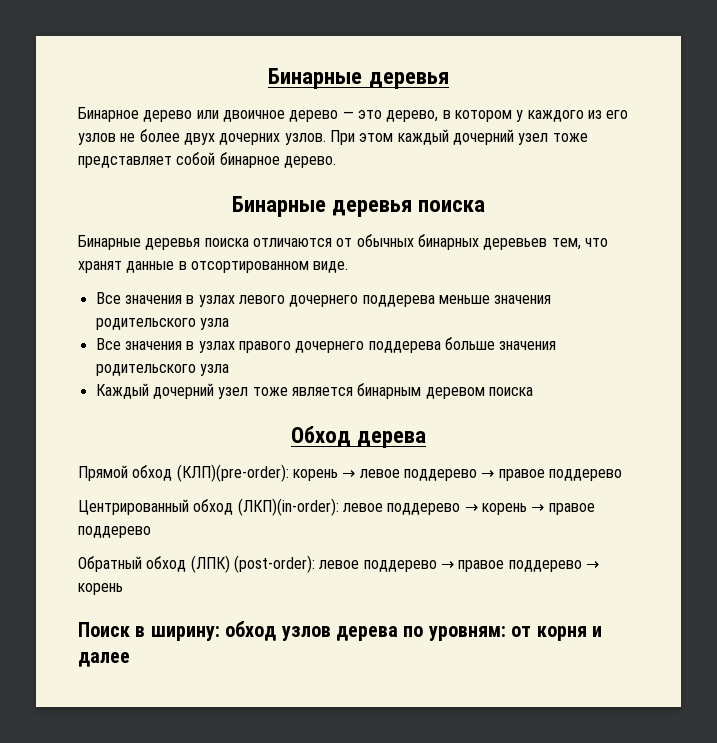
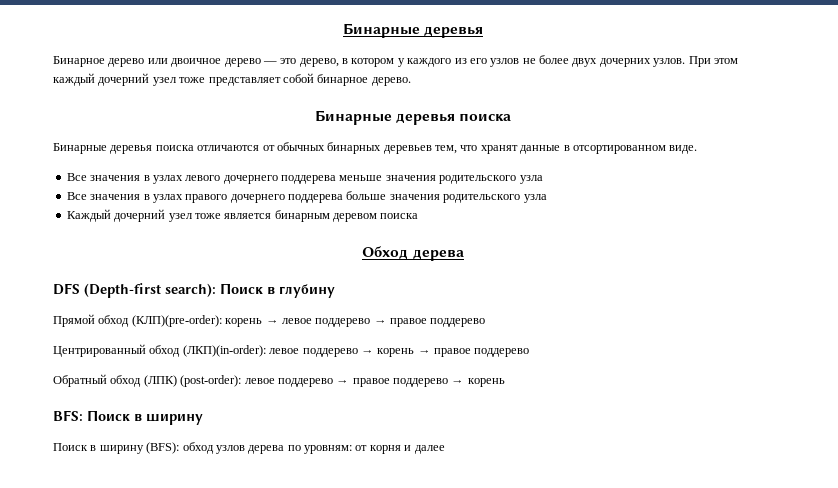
(427, 439) none -> [53,283,335,298] // DFS (Depth-first search): Поиск в глубину
[78,622,220,641] Поиск в ширину: -> [53,410,203,425] [53,442,180,454] BFS: Поиск в ширину // Поиск в ширину (BFS):

